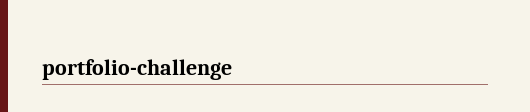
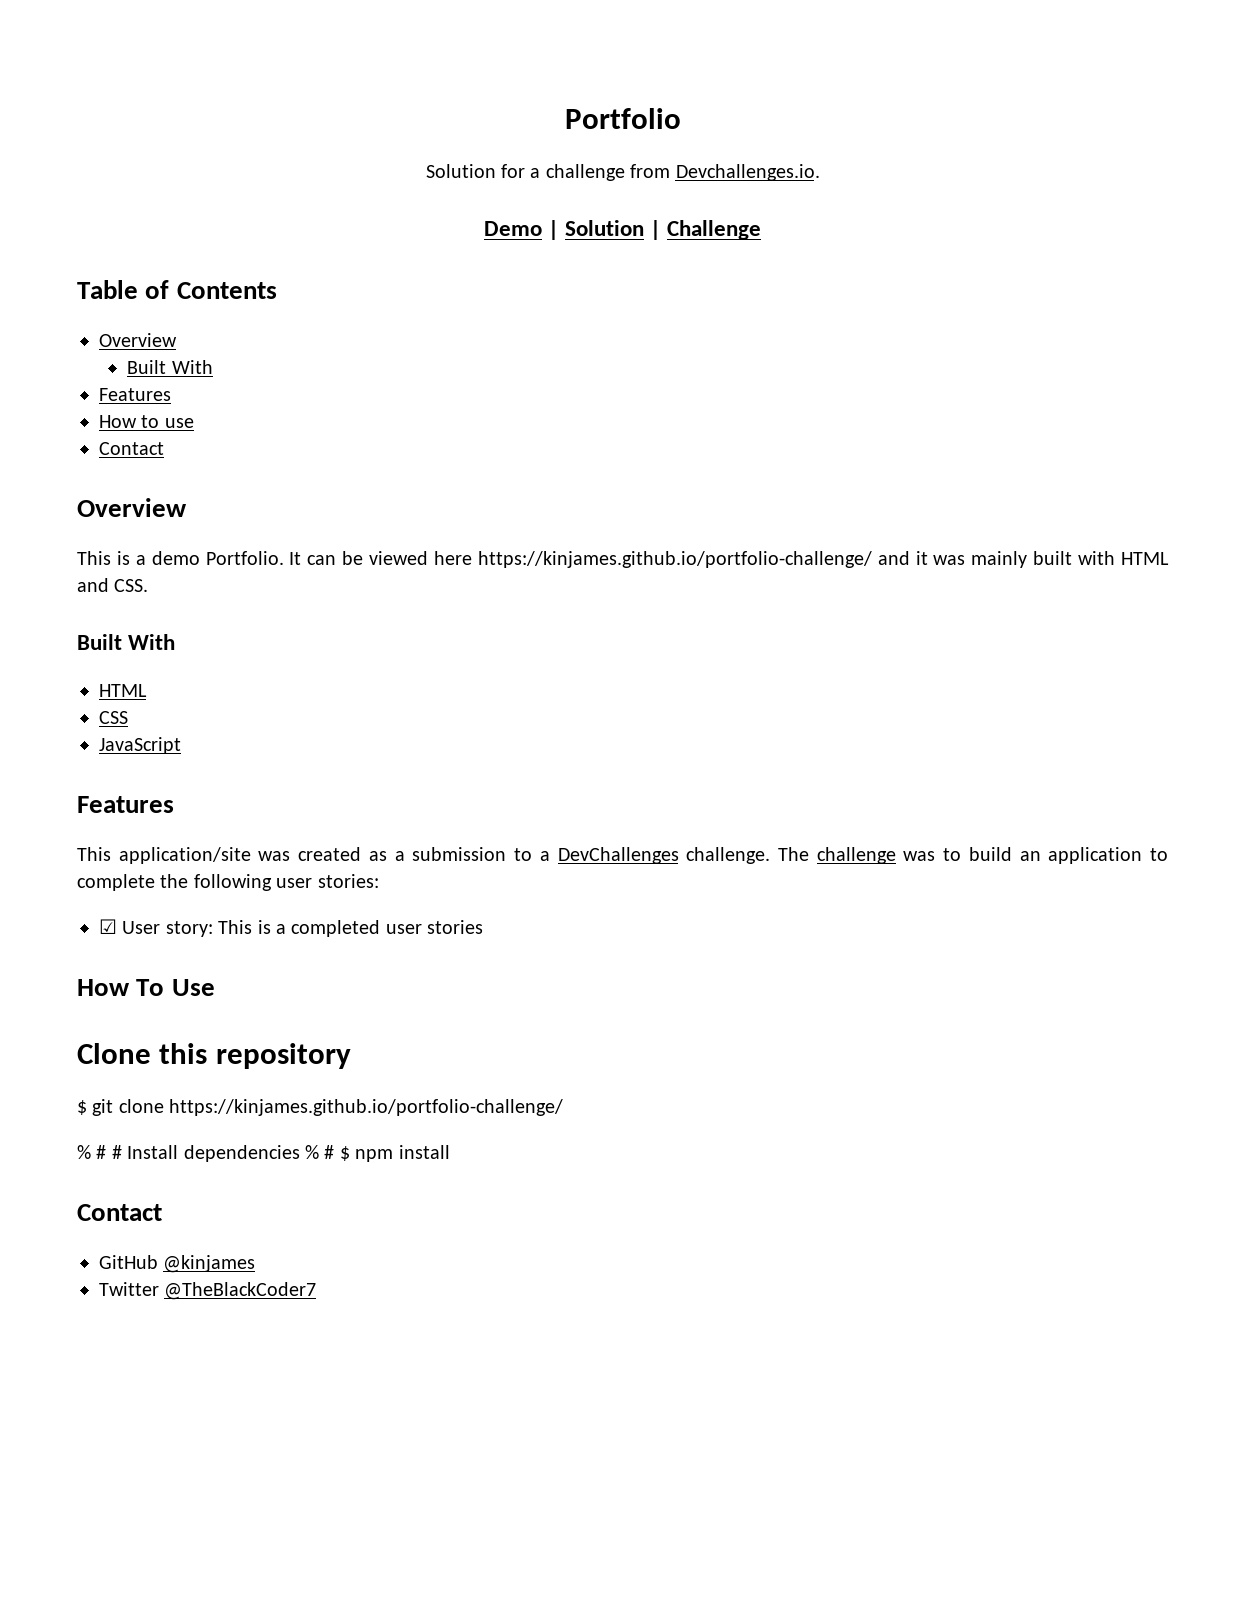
[42,59,232,80] portfolio-challenge -> [564,108,681,129] [425,164,820,181] [483,220,762,240] [77,280,277,299] [99,333,177,347] [127,360,213,374] [99,388,171,401] [99,415,194,428] [99,442,164,455] [77,498,187,517] [77,551,1169,568] [77,578,149,592] [77,634,176,650] [99,684,147,697] [99,711,128,724] [99,737,181,754] [77,796,174,813] [77,847,1168,864] [77,874,379,891] [99,919,484,937] [77,979,215,996] [77,1043,351,1069] [77,1099,564,1116] [77,1145,450,1162] [77,1204,162,1221] [99,1255,256,1273] [99,1282,317,1300] Portfolio // Solution for a challenge from Devchallenges.io. // Demo | Solution | Challenge // Table of Contents // Overview // Built With // Features // How to use // Contact // Overview // This is a demo Portfolio. It can be viewed here https://kinjames.github.io/portfolio-challenge/ and it was mainly built with HTML and CSS. // Built With // HTML // CSS // JavaScript // Features // This application/site was created as a submission to a DevChallenges challenge. The challenge was to build an application to complete the following user stories: // ☑ User story: This is a completed user stories // How To Use // Clone this repository // $ git clone https://kinjames.github.io/portfolio-challenge/ // % # # Install dependencies % # $ npm install // Contact // GitHub @kinjames // Twitter @TheBlackCoder7

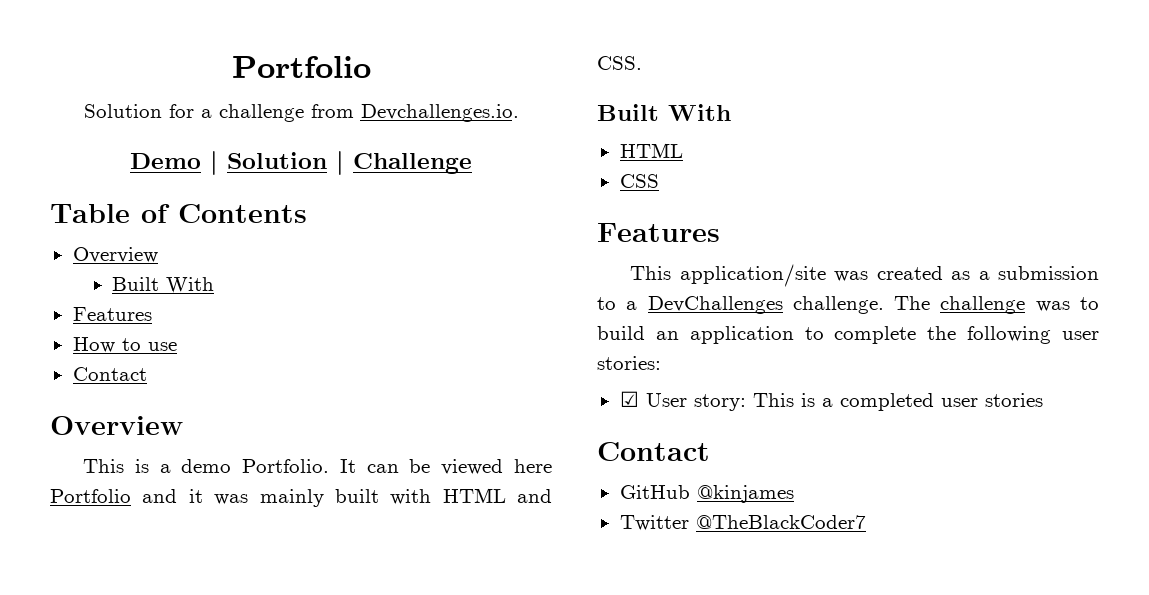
[477,551,872,568] https://kinjames.github.io/portfolio-challenge/ -> [50,489,131,503] Portfolio
[99,737,181,754] // JavaScript -> (659, 181) none
[77,979,215,996] [77,1043,351,1069] [77,1099,564,1116] [77,1145,450,1162] // How To Use // Clone this repository // $ git clone https://kinjames.github.io/portfolio-challenge/ // % # # Install dependencies % # $ npm install -> (1043, 400) none

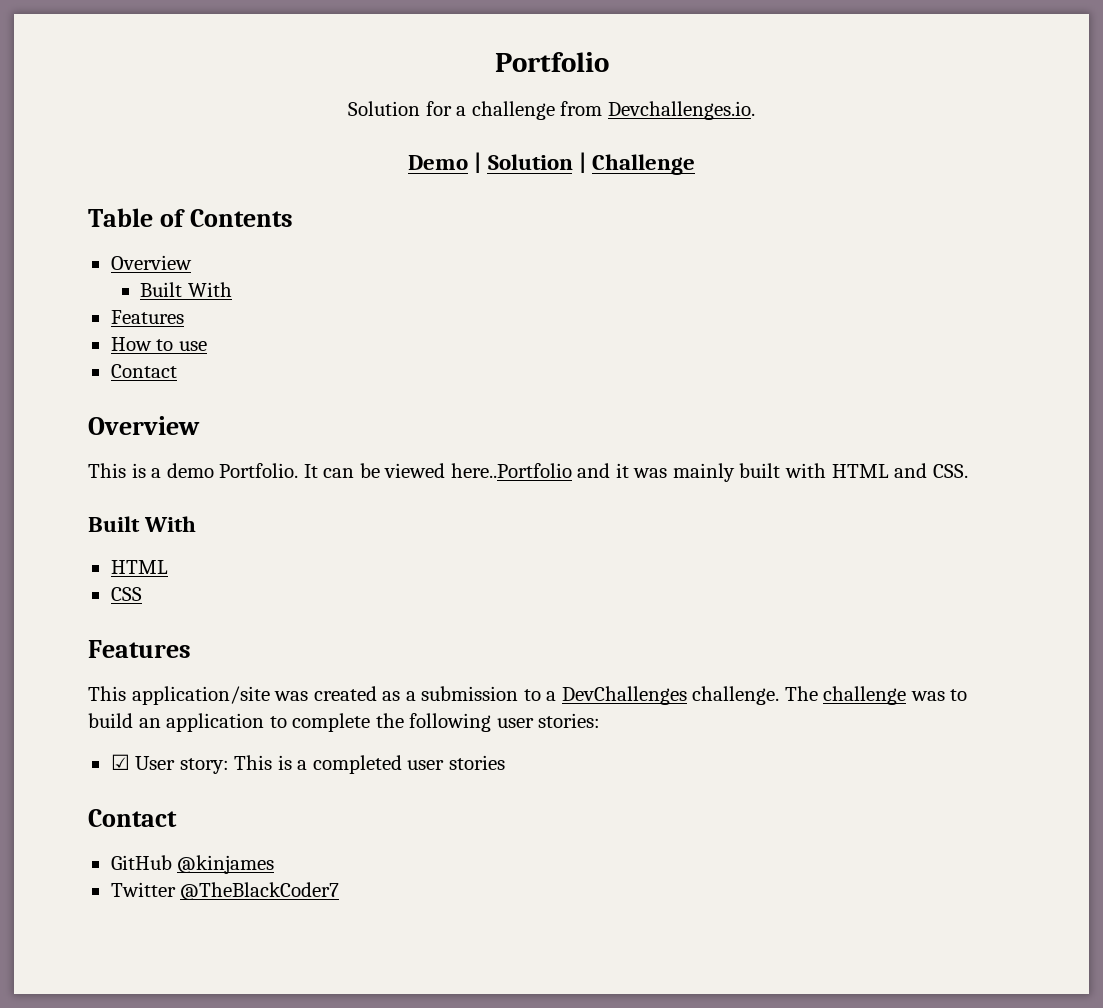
[514,459,552,473] [50,489,131,503] here Portfolio -> [450,463,572,478] here..Portfolio

